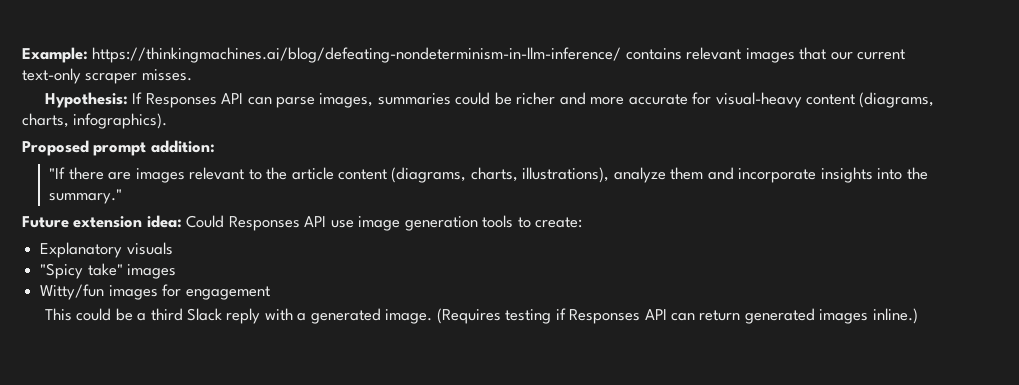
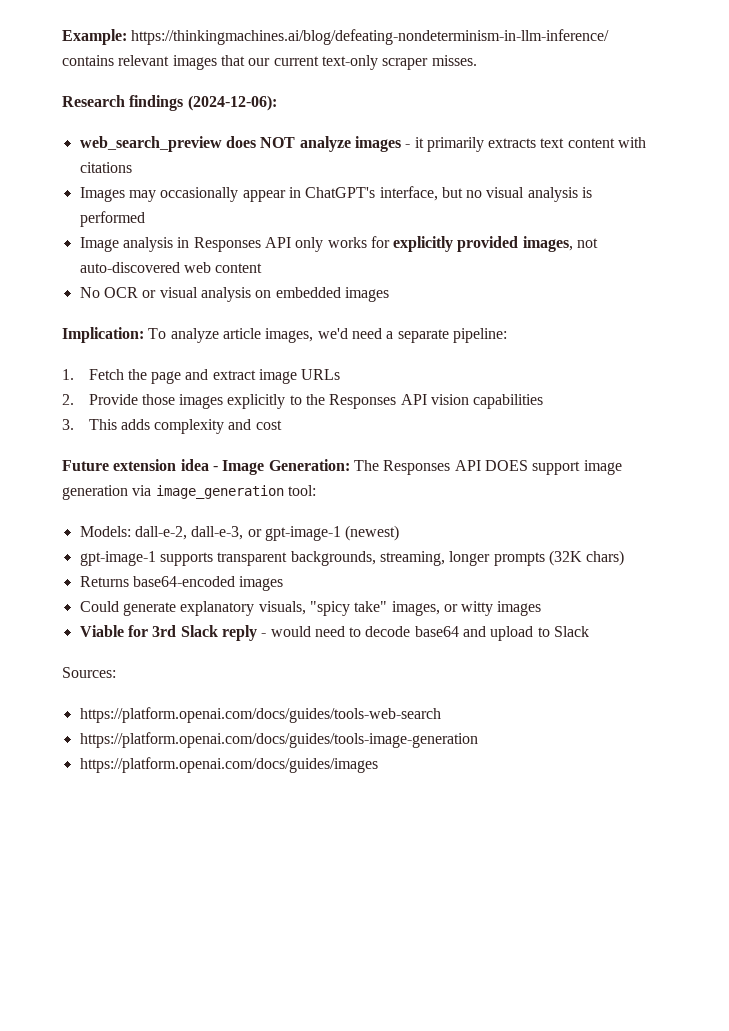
[44,92,935,108] [22,113,168,129] [22,140,215,156] [49,167,928,183] [49,189,123,204] [22,215,583,231] [40,242,173,258] [40,263,177,279] [40,284,270,300] [44,308,918,324] Hypothesis: If Responses API can parse images, summaries could be richer and more accurate for visual-heavy content (diagrams, charts, infographics). // Proposed prompt addition: // "If there are images relevant to the article content (diagrams, charts, illustrations), analyze them and incorporate insights into the summary." // Future extension idea: Could Responses API use image generation tools to create: // Explanatory visuals // "Spicy take" images // Witty/fun images for engagement // This could be a third Slack reply with a generated image. (Requires testing if Responses API can return generated images inline.) -> [62,95,277,111] [79,136,647,152] [79,162,132,173] [79,186,593,202] [79,211,145,227] [79,236,599,252] [79,262,263,273] [79,287,389,302] [62,327,507,343] [62,369,341,384] [62,394,544,409] [62,419,282,434] [62,459,622,475] [62,485,316,500] [79,525,400,541] [79,550,625,566] [79,576,284,591] [79,601,542,616] [79,625,590,641] [62,667,116,678] [79,707,441,723] [79,732,478,748] [79,757,378,773] Research findings (2024-12-06): // web_search_preview does NOT analyze images - it primarily extracts text content with citations // Images may occasionally appear in ChatGPT's interface, but no visual analysis is performed // Image analysis in Responses API only works for explicitly provided images, not auto-discovered web content // No OCR or visual analysis on embedded images // Implication: To analyze article images, we'd need a separate pipeline: // 1. Fetch the page and extract image URLs // 2. Provide those images explicitly to the Responses API vision capabilities // 3. This adds complexity and cost // Future extension idea - Image Generation: The Responses API DOES support image generation via image_generation tool: // Models: dall-e-2, dall-e-3, or gpt-image-1 (newest) // gpt-image-1 supports transparent backgrounds, streaming, longer prompts (32K chars) // Returns base64-encoded images // Could generate explanatory visuals, "spicy take" images, or witty images // Viable for 3rd Slack reply - would need to decode base64 and upload to Slack // Sources: // https://platform.openai.com/docs/guides/tools-web-search // https://platform.openai.com/docs/guides/tools-image-generation // https://platform.openai.com/docs/guides/images

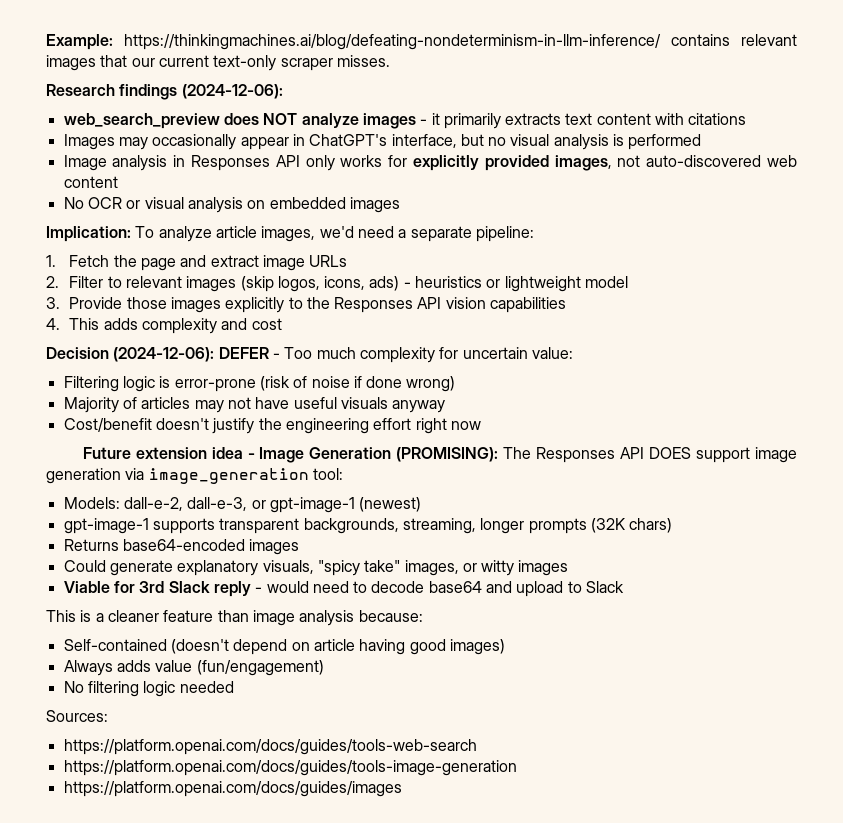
(74, 399) none -> [69,276,629,292] [46,297,60,309] Filter to relevant images (skip logos, icons, ads) - heuristics or lightweight model // 3.
[62,419,74,430] 3. -> [46,318,60,330] 4.
(282, 425) none -> [46,347,573,363] [63,376,456,392] [63,397,446,413] [63,418,481,434] // Decision (2024-12-06): DEFER - Too much complexity for uncertain value: // Filtering logic is error-prone (risk of noise if done wrong) // Majority of articles may not have useful visuals anyway // Cost/benefit doesn't justify the engineering effort right now
[268,459,350,471] Generation: -> [309,447,499,462] Generation (PROMISING):
(590, 631) none -> [46,610,423,626] [63,639,505,655] [63,660,324,676] [63,681,234,697] // This is a cleaner feature than image analysis because: // Self-contained (doesn't depend on article having good images) // Always adds value (fun/engagement) // No filtering logic needed

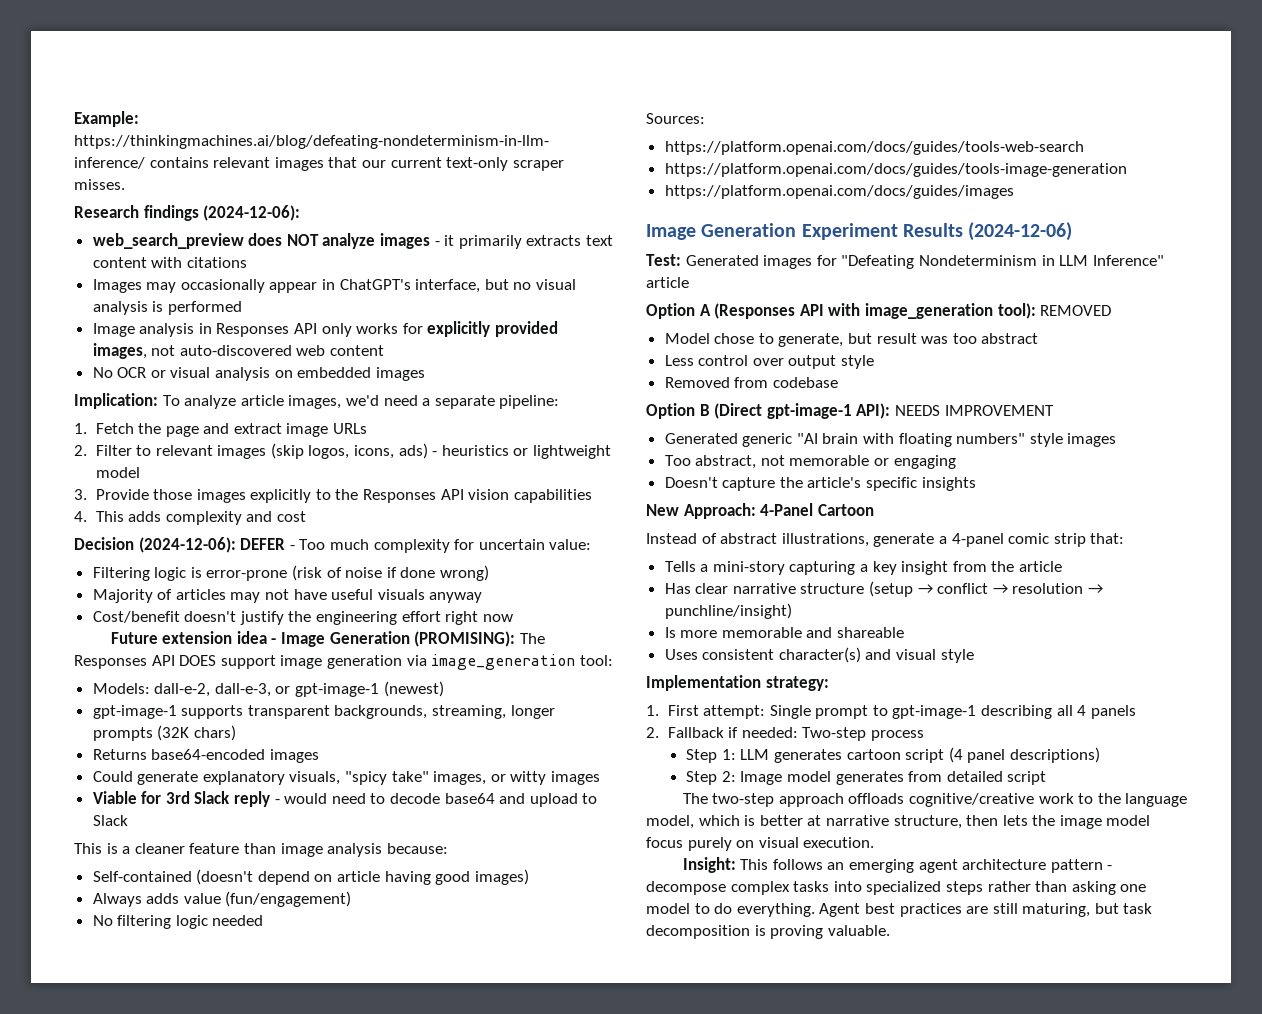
(402, 789) none -> [646,222,1073,241] [646,254,1164,269] [646,277,689,288] [646,303,1112,319] [664,333,1039,347] [664,355,875,369] [664,377,838,388] [646,403,1054,419] [664,433,1117,447] [664,455,956,469] [664,477,976,491] [646,503,874,519] [646,533,1125,547] [664,561,1063,575] [664,581,1104,597] [664,603,792,619] [664,627,905,638] [664,647,974,663] [646,675,829,691] [646,705,1136,719] [646,727,924,741] [686,747,1100,763] [686,771,1047,785] [682,793,1188,807] [646,815,1151,829] [646,837,875,851] [682,857,1113,873] [646,881,1147,895] [646,903,1153,917] [646,925,890,939] // Image Generation Experiment Results (2024-12-06) // Test: Generated images for "Defeating Nondeterminism in LLM Inference" article // Option A (Responses API with image_generation tool): REMOVED // Model chose to generate, but result was too abstract // Less control over output style // Removed from codebase // Option B (Direct gpt-image-1 API): NEEDS IMPROVEMENT // Generated generic "AI brain with floating numbers" style images // Too abstract, not memorable or engaging // Doesn't capture the article's specific insights // New Approach: 4-Panel Cartoon // Instead of abstract illustrations, generate a 4-panel comic strip that: // Tells a mini-story capturing a key insight from the article // Has clear narrative structure (setup → conflict → resolution → punchline/insight) // Is more memorable and shareable // Uses consistent character(s) and visual style // Implementation strategy: // 1. First attempt: Single prompt to gpt-image-1 describing all 4 panels // 2. Fallback if needed: Two-step process // Step 1: LLM generates cartoon script (4 panel descriptions) // Step 2: Image model generates from detailed script // The two-step approach offloads cognitive/creative work to the language model, which is better at narrative structure, then lets the image model focus purely on visual execution. // Insight: This follows an emerging agent architecture pattern - decompose complex tasks into specialized steps rather than asking one model to do everything. Agent best practices are still maturing, but task decomposition is proving valuable.

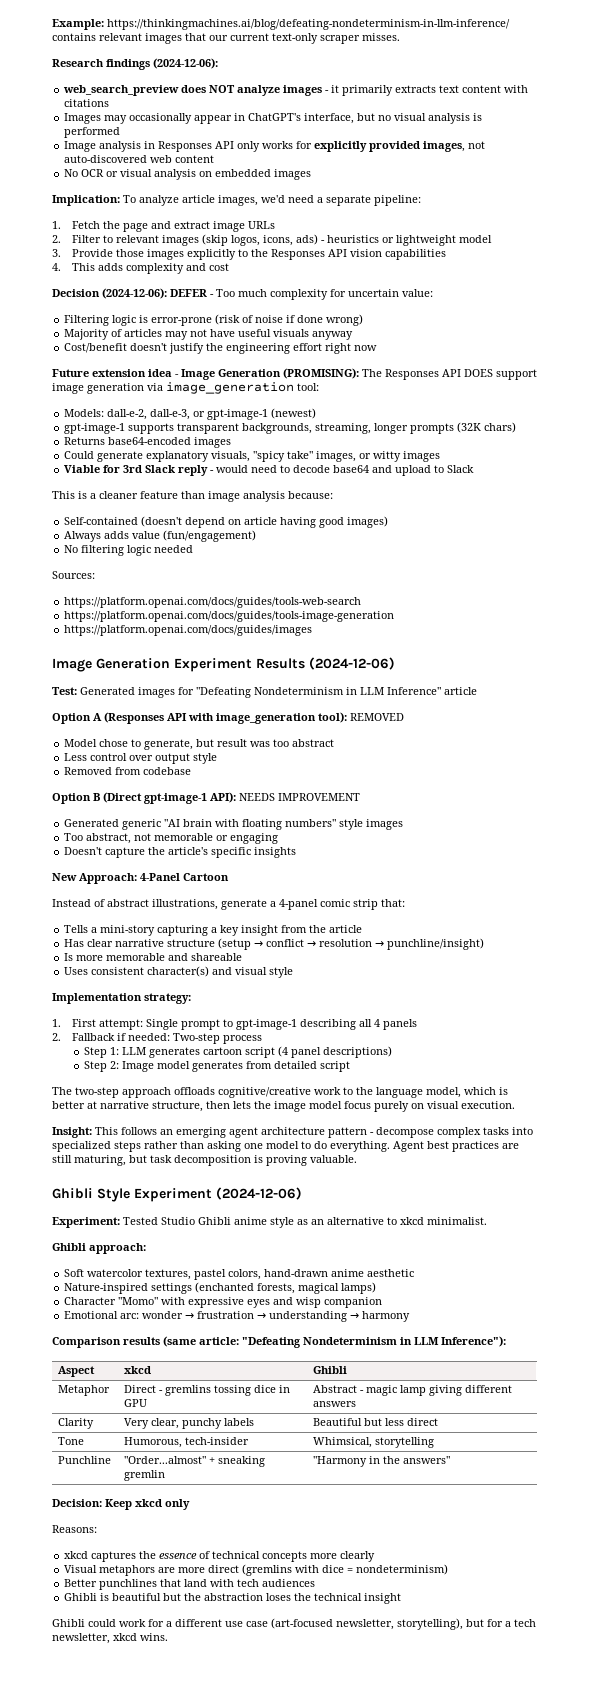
(890, 930) none -> [52,1187,302,1202] [52,1217,487,1228] [52,1243,146,1254] [64,1269,415,1280] [64,1282,377,1294] [64,1297,383,1308] [64,1311,411,1322] [52,1336,506,1348] [58,1366,96,1377] [124,1366,152,1374] [313,1366,348,1374] [58,1385,111,1396] [124,1385,291,1396] [124,1399,148,1407] [313,1385,513,1396] [313,1401,357,1407] [58,1418,95,1429] [124,1418,255,1429] [313,1418,439,1426] [58,1437,85,1445] [124,1437,250,1448] [313,1437,435,1448] [58,1456,112,1464] [124,1456,266,1467] [124,1470,166,1481] [313,1456,451,1467] [52,1499,190,1510] [52,1525,97,1533] [64,1551,376,1562] [64,1564,449,1576] [64,1579,316,1590] [64,1593,402,1604] [52,1618,536,1630] [52,1633,168,1644] // Ghibli Style Experiment (2024-12-06) // Experiment: Tested Studio Ghibli anime style as an alternative to xkcd minimalist. // Ghibli approach: // Soft watercolor textures, pastel colors, hand-drawn anime aesthetic // Nature-inspired settings (enchanted forests, magical lamps) // Character "Momo" with expressive eyes and wisp companion // Emotional arc: wonder → frustration → understanding → harmony // Comparison results (same article: "Defeating Nondeterminism in LLM Inference"): // Aspect | xkcd | Ghibli // Metaphor | Direct - gremlins tossing dice in GPU | Abstract - magic lamp giving different answers // Clarity | Very clear, punchy labels | Beautiful but less direct // Tone | Humorous, tech-insider | Whimsical, storytelling // Punchline | "Order...almost" + sneaking gremlin | "Harmony in the answers" // Decision: Keep xkcd only // Reasons: // xkcd captures the essence of technical concepts more clearly // Visual metaphors are more direct (gremlins with dice = nondeterminism) // Better punchlines that land with tech audiences // Ghibli is beautiful but the abstraction loses the technical insight // Ghibli could work for a different use case (art-focused newsletter, storytelling), but for a tech newsletter, xkcd wins.

